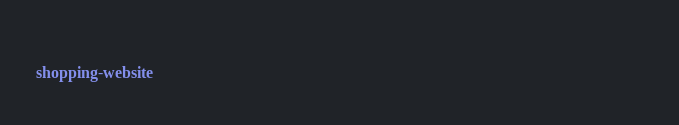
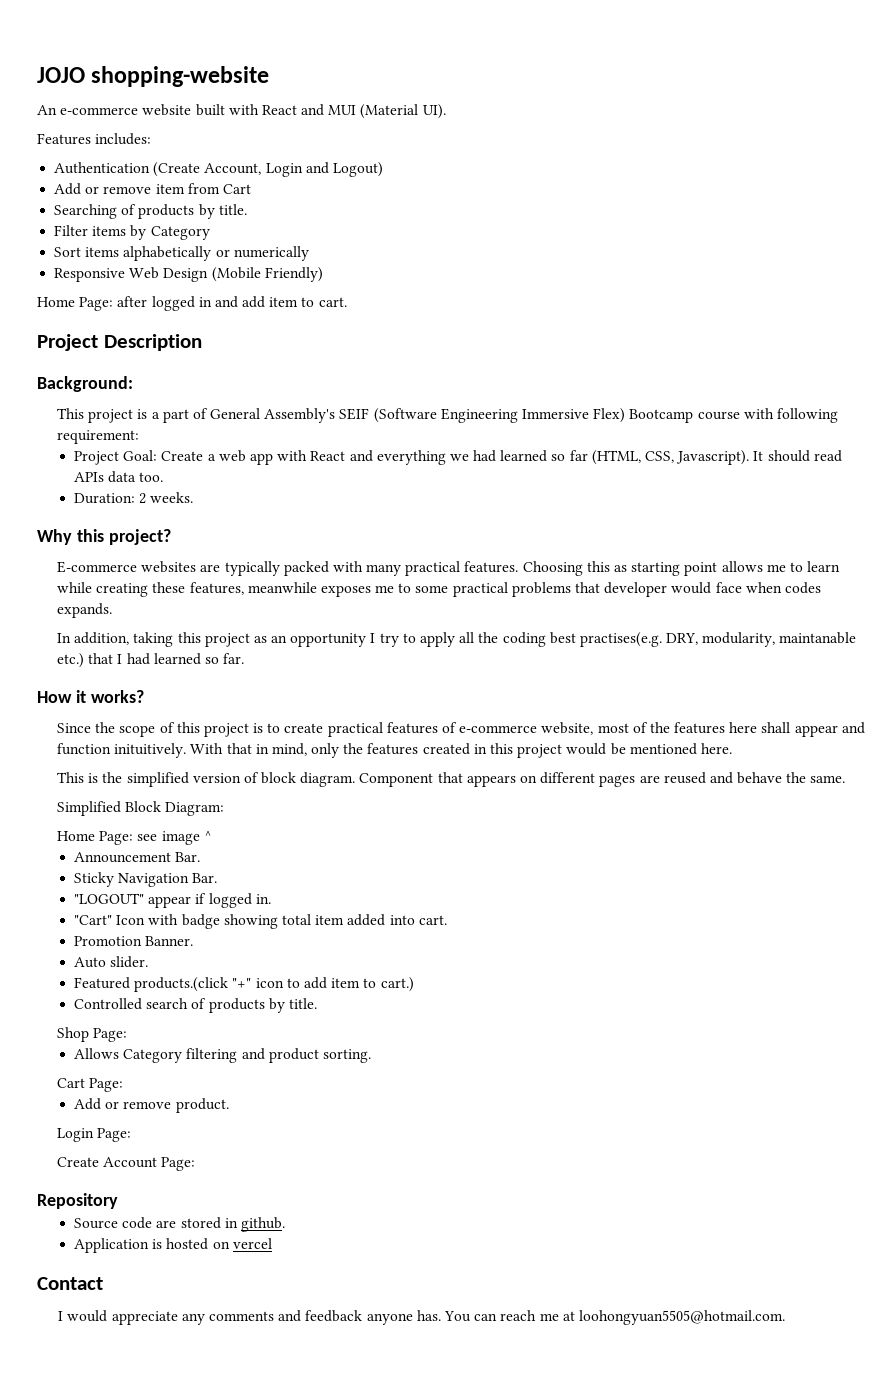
(36, 74) none -> [37,67,85,83] JOJO
(153, 74) none -> [37,104,446,119] [37,133,152,145] [54,162,383,177] [54,183,251,195] [54,204,247,219] [54,225,210,240] [54,246,309,261] [54,267,323,282] [37,296,347,311] [37,334,202,351] [37,376,133,392] [56,408,838,423] [56,430,139,444] [74,450,842,465] [74,471,164,483] [74,492,194,504] [37,529,171,545] [56,561,841,576] [56,582,821,597] [56,603,112,618] [56,632,857,647] [56,653,245,668] [37,690,144,703] [56,722,865,737] [56,743,732,758] [56,772,846,787] [56,801,225,816] [56,831,212,845] [74,852,201,863] [74,872,218,887] [74,893,271,908] [74,914,447,929] [74,936,194,946] [74,956,149,968] [74,977,414,992] [74,998,317,1013] [56,1027,128,1042] [74,1048,371,1063] [56,1078,124,1092] [74,1098,229,1113] [56,1128,132,1142] [56,1157,196,1171] [37,1193,118,1209] [74,1217,285,1232] [74,1238,272,1253] [37,1277,103,1290] [58,1310,785,1325] // An e-commerce website built with React and MUI (Material UI). // Features includes: // Authentication (Create Account, Login and Logout) // Add or remove item from Cart // Searching of products by title. // Filter items by Category // Sort items alphabetically or numerically // Responsive Web Design (Mobile Friendly) // Home Page: after logged in and add item to cart. // Project Description // Background: // This project is a part of General Assembly's SEIF (Software Engineering Immersive Flex) Bootcamp course with following requirement: // Project Goal: Create a web app with React and everything we had learned so far (HTML, CSS, Javascript). It should read APIs data too. // Duration: 2 weeks. // Why this project? // E-commerce websites are typically packed with many practical features. Choosing this as starting point allows me to learn while creating these features, meanwhile exposes me to some practical problems that developer would face when codes expands. // In addition, taking this project as an opportunity I try to apply all the coding best practises(e.g. DRY, modularity, maintanable etc.) that I had learned so far. // How it works? // Since the scope of this project is to create practical features of e-commerce website, most of the features here shall appear and function inituitively. With that in mind, only the features created in this project would be mentioned here. // This is the simplified version of block diagram. Component that appears on different pages are reused and behave the same. // Simplified Block Diagram: // Home Page: see image ^ // Announcement Bar. // Sticky Navigation Bar. // "LOGOUT" appear if logged in. // "Cart" Icon with badge showing total item added into cart. // Promotion Banner. // Auto slider. // Featured products.(click "+" icon to add item to cart.) // Controlled search of products by title. // Shop Page: // Allows Category filtering and product sorting. // Cart Page: // Add or remove product. // Login Page: // Create Account Page: // Repository // Source code are stored in github. // Application is hosted on vercel // Contact // I would appreciate any comments and feedback anyone has. You can reach me at loohongyuan5505@hotmail.com.

